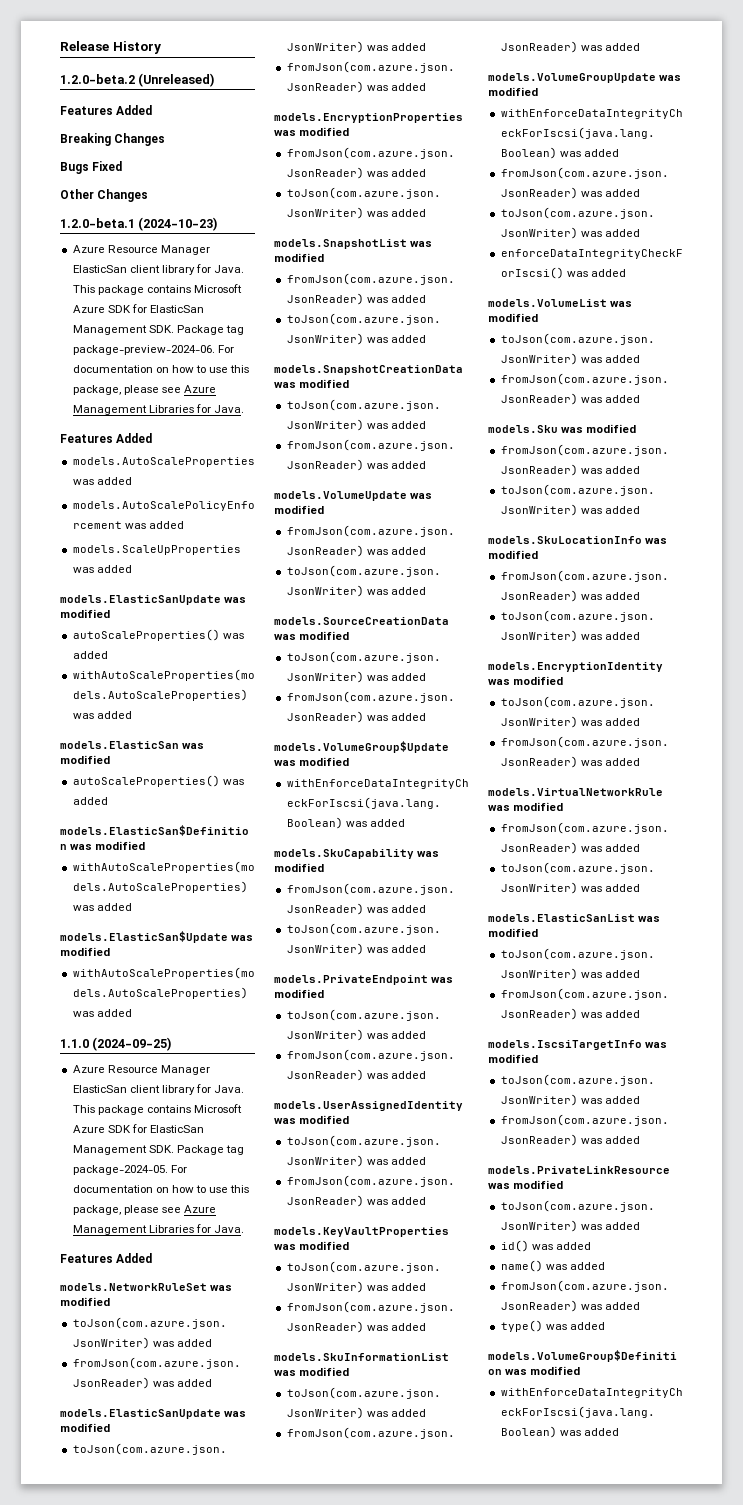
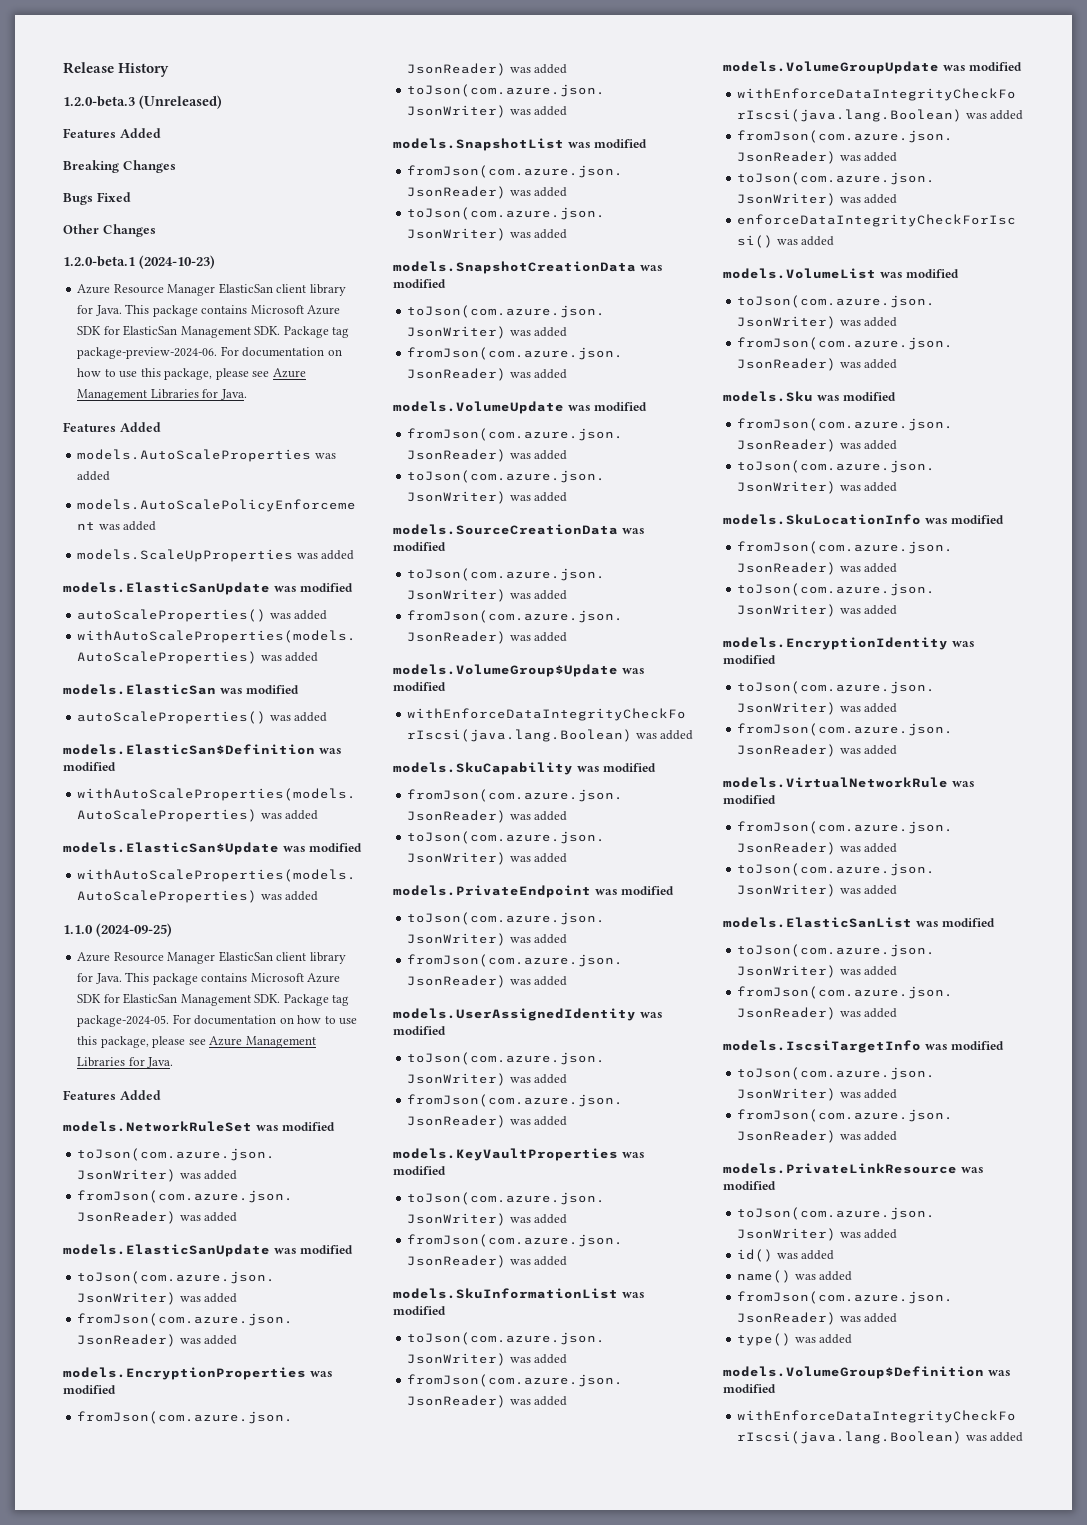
[60,74,135,84] 1.2.0-beta.2 -> [63,96,135,107] 1.2.0-beta.3

